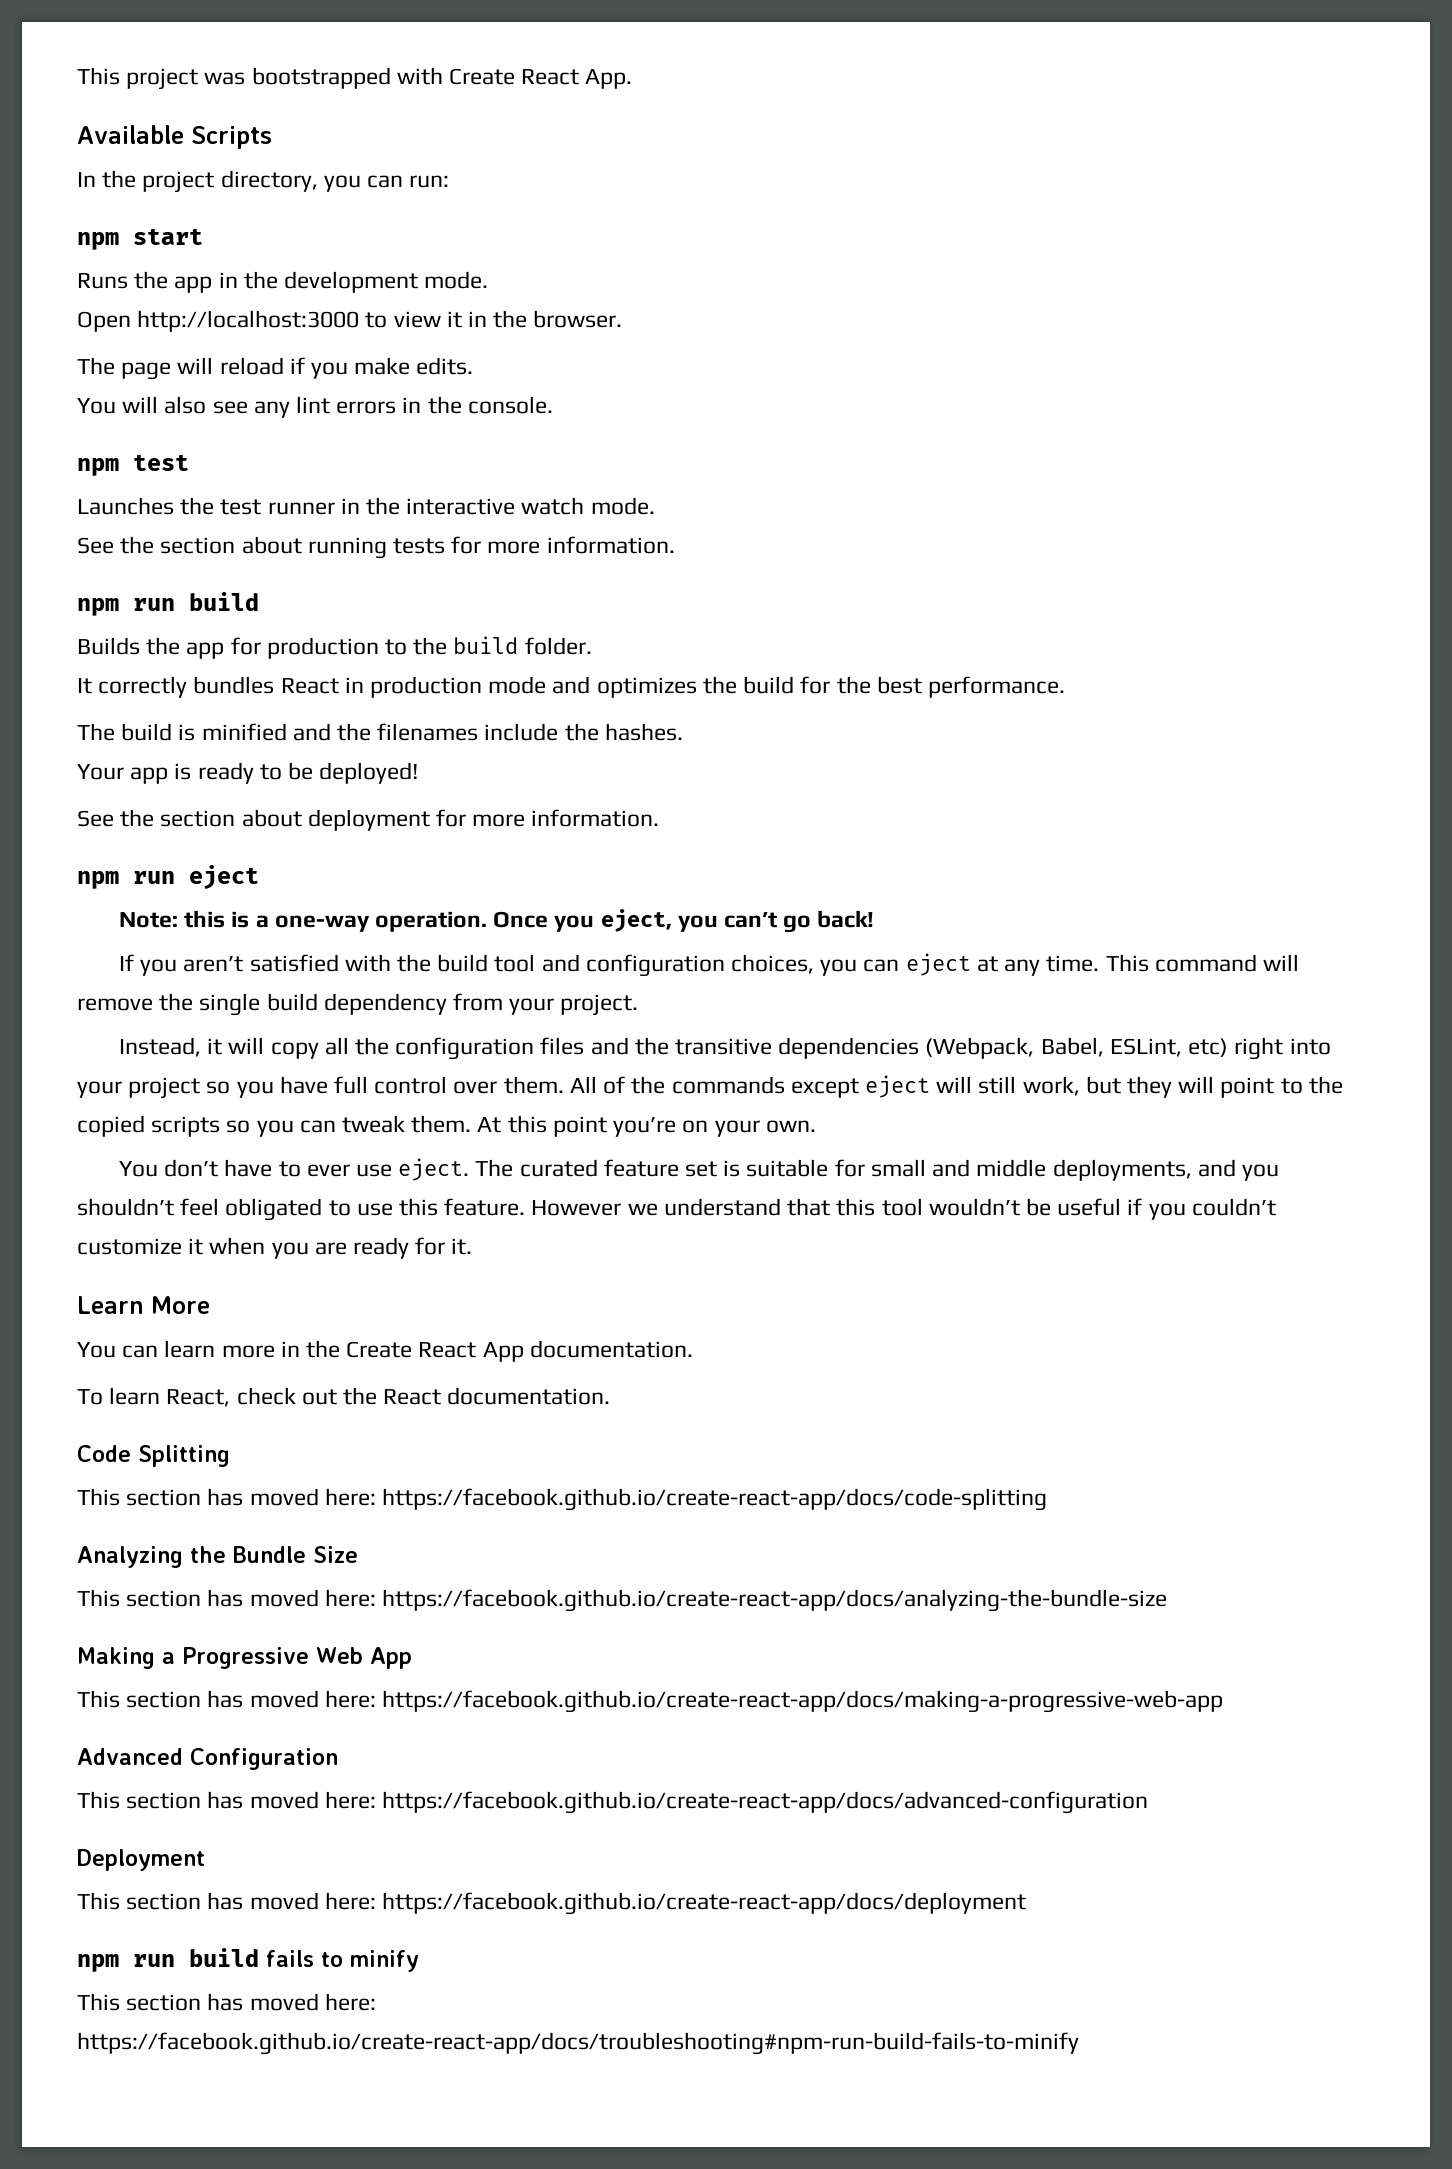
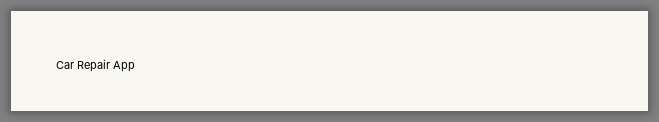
[77,67,633,90] [77,125,272,149] [77,170,450,193] [77,228,203,250] [77,271,489,293] [77,310,623,332] [77,357,474,380] [77,396,553,418] [77,454,189,476] [77,497,655,515] [77,536,675,559] [77,592,259,616] [77,636,592,659] [77,676,1065,698] [77,723,683,741] [77,762,419,784] [77,809,660,831] [77,865,259,889] [118,909,875,933] [118,953,1299,977] [77,993,639,1016] [118,1037,1331,1060] [77,1075,1343,1099] [77,1115,816,1137] [118,1158,1279,1181] [77,1198,1276,1221] [77,1237,473,1259] [77,1296,210,1314] [77,1340,693,1362] [77,1387,611,1407] [77,1445,230,1467] [77,1488,1048,1511] [77,1546,358,1568] [77,1589,1168,1612] [77,1647,412,1669] [77,1690,1224,1713] [77,1748,338,1770] [77,1791,1149,1814] [77,1849,205,1871] [77,1892,1027,1915] [77,1948,419,1972] [77,1993,376,2011] [77,2032,1079,2055] This project was bootstrapped with Create React App. // Available Scripts // In the project directory, you can run: // npm start // Runs the app in the development mode. // Open http://localhost:3000 to view it in the browser. // The page will reload if you make edits. // You will also see any lint errors in the console. // npm test // Launches the test runner in the interactive watch mode. // See the section about running tests for more information. // npm run build // Builds the app for production to the build folder. // It correctly bundles React in production mode and optimizes the build for the best performance. // The build is minified and the filenames include the hashes. // Your app is ready to be deployed! // See the section about deployment for more information. // npm run eject // Note: this is a one-way operation. Once you eject, you can’t go back! // If you aren’t satisfied with the build tool and configuration choices, you can eject at any time. This command will remove the single build dependency from your project. // Instead, it will copy all the configuration files and the transitive dependencies (Webpack, Babel, ESLint, etc) right into your project so you have full control over them. All of the commands except eject will still work, but they will point to the copied scripts so you can tweak them. At this point you’re on your own. // You don’t have to ever use eject. The curated feature set is suitable for small and middle deployments, and you shouldn’t feel obligated to use this feature. However we understand that this tool wouldn’t be useful if you couldn’t customize it when you are ready for it. // Learn More // You can learn more in the Create React App documentation. // To learn React, check out the React documentation. // Code Splitting // This section has moved here: https://facebook.github.io/create-react-app/docs/code-splitting // Analyzing the Bundle Size // This section has moved here: https://facebook.github.io/create-react-app/docs/analyzing-the-bundle-size // Making a Progressive Web App // This section has moved here: https://facebook.github.io/create-react-app/docs/making-a-progressive-web-app // Advanced Configuration // This section has moved here: https://facebook.github.io/create-react-app/docs/advanced-configuration // Deployment // This section has moved here: https://facebook.github.io/create-react-app/docs/deployment // npm run build fails to minify // This section has moved here: https://facebook.github.io/create-react-app/docs/troubleshooting#npm-run-build-fails-to-minify -> [56,59,135,72] Car Repair App

